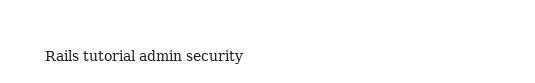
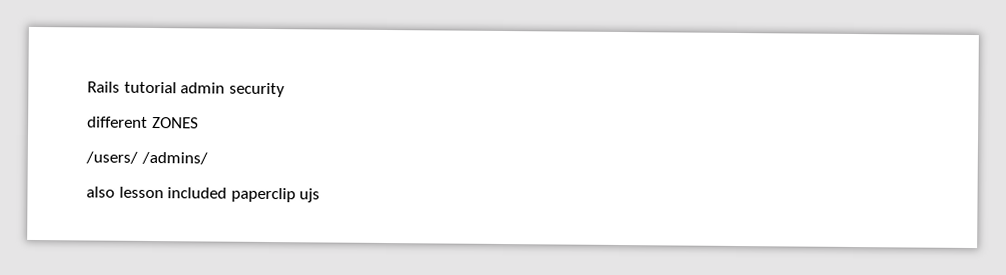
(243, 57) none -> [87,116,199,129] [85,151,208,165] [86,186,321,203] // different ZONES // /users/ /admins/ // also lesson included paperclip ujs

